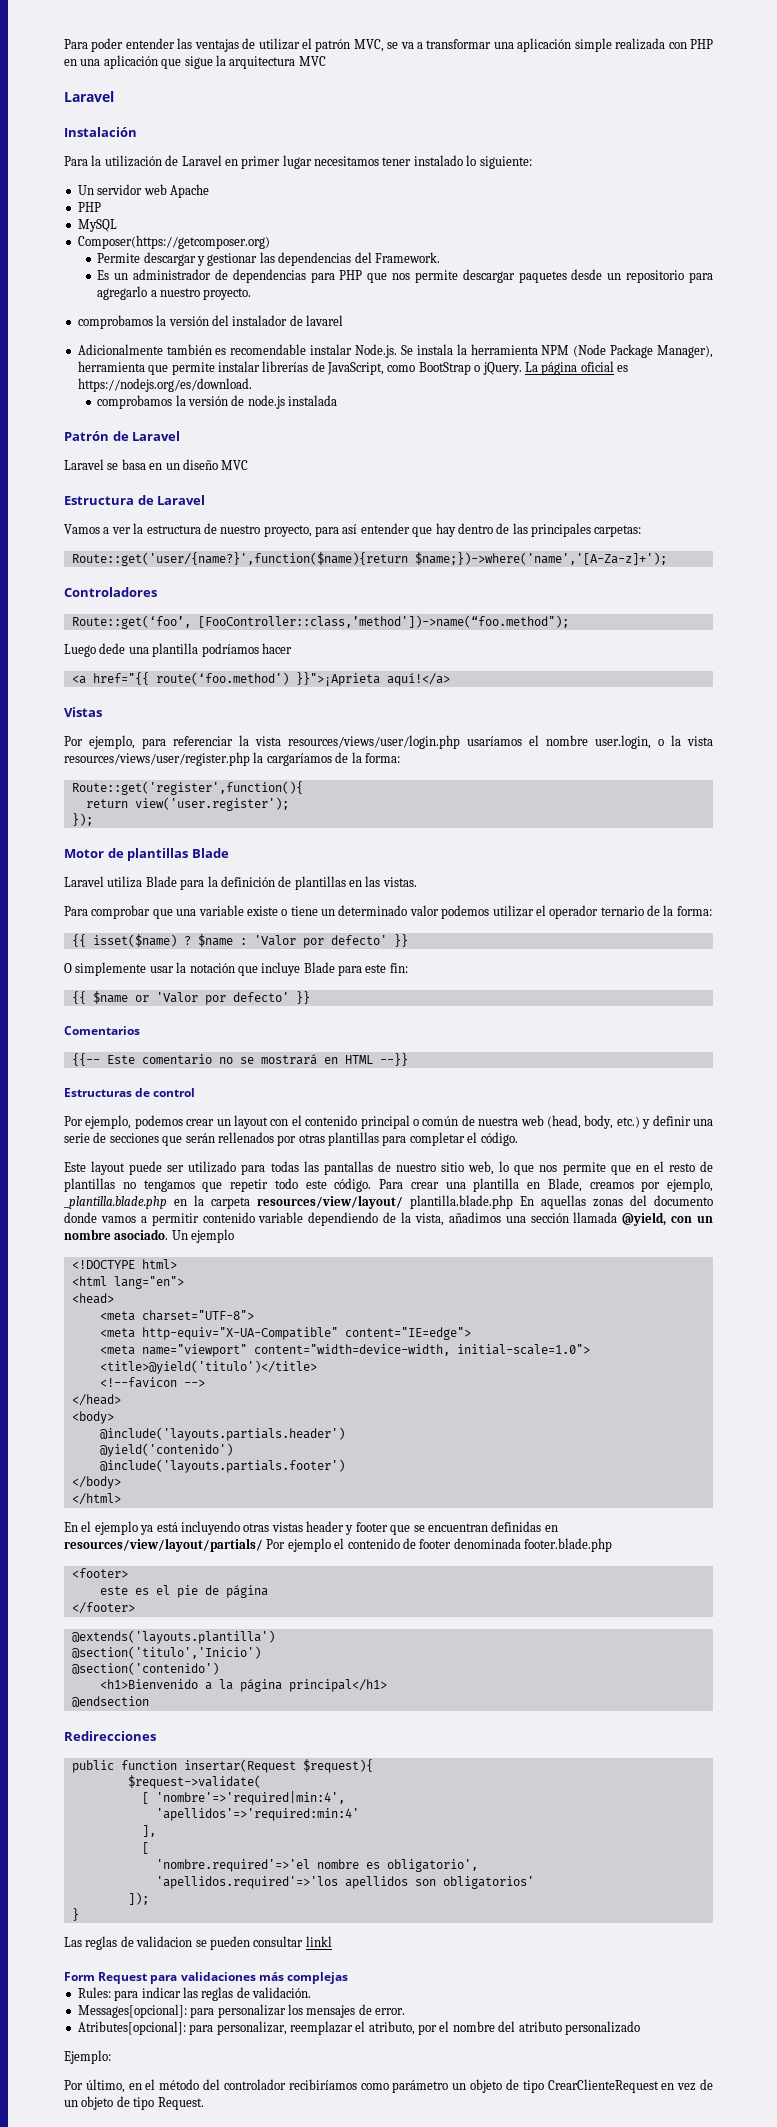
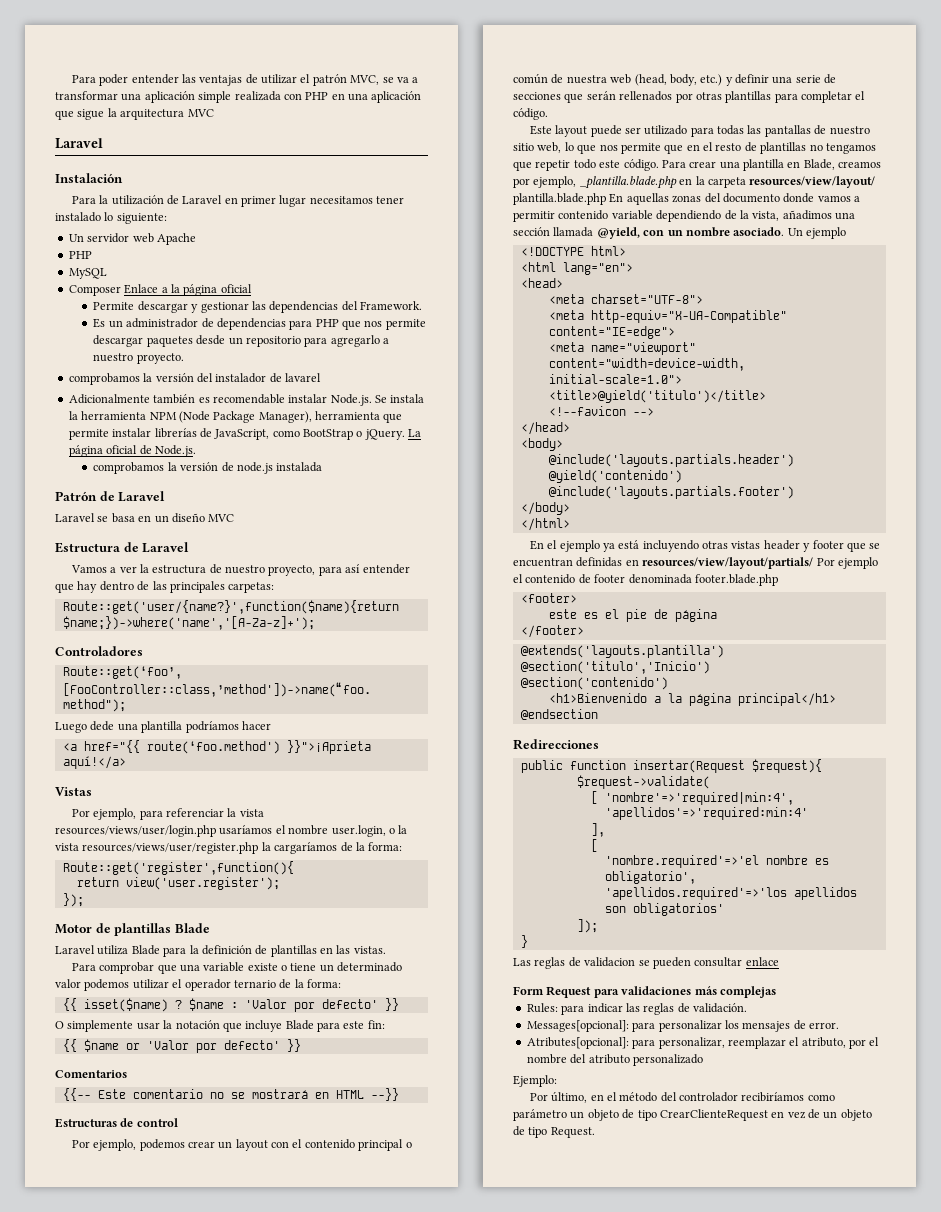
[77,235,270,249] Composer(https://getcomposer.org) -> [68,284,252,296] Composer Enlace a la página oficial
[617,365,628,372] [77,378,252,392] es https://nodejs.org/es/download. -> [139,445,196,457] de Node.js.
[305,1936,332,1947] linkl -> [745,957,779,966] enlace

